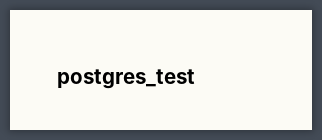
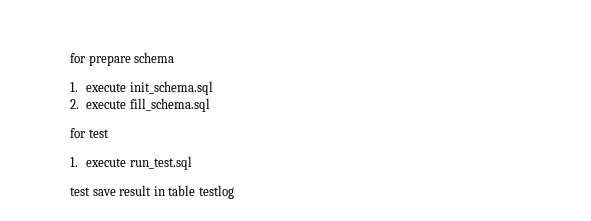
[57,69,195,89] postgres_test -> [70,52,175,66] [70,81,213,95] [70,98,210,112] [70,128,109,138] [70,156,192,170] [70,185,234,199] for prepare schema // 1. execute init_schema.sql // 2. execute fill_schema.sql // for test // 1. execute run_test.sql // test save result in table testlog

